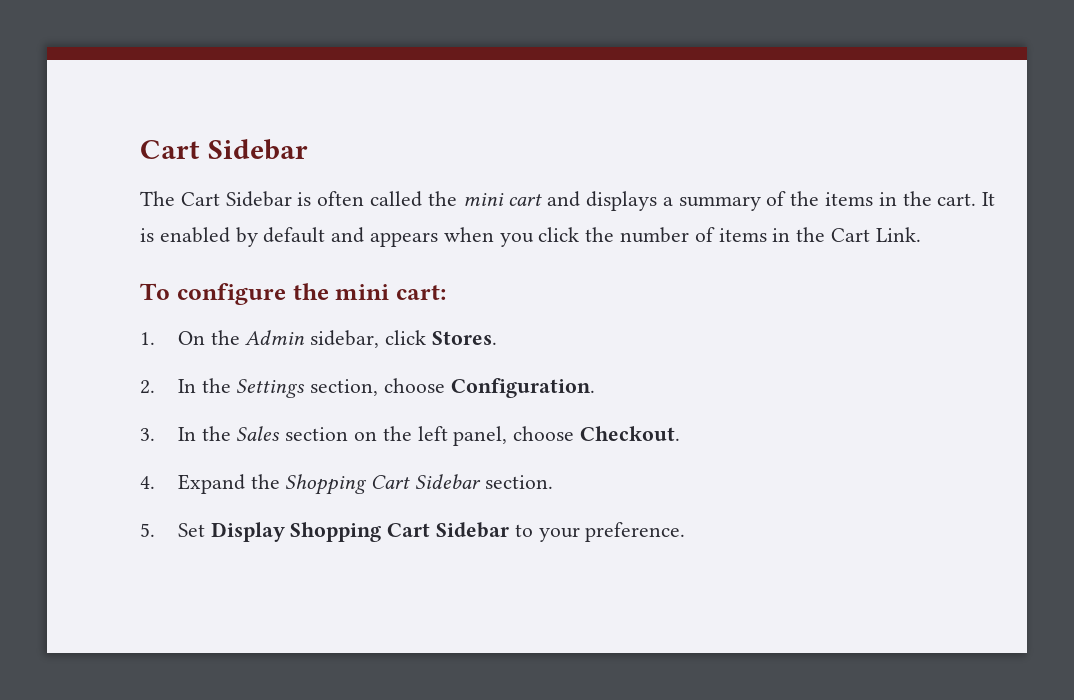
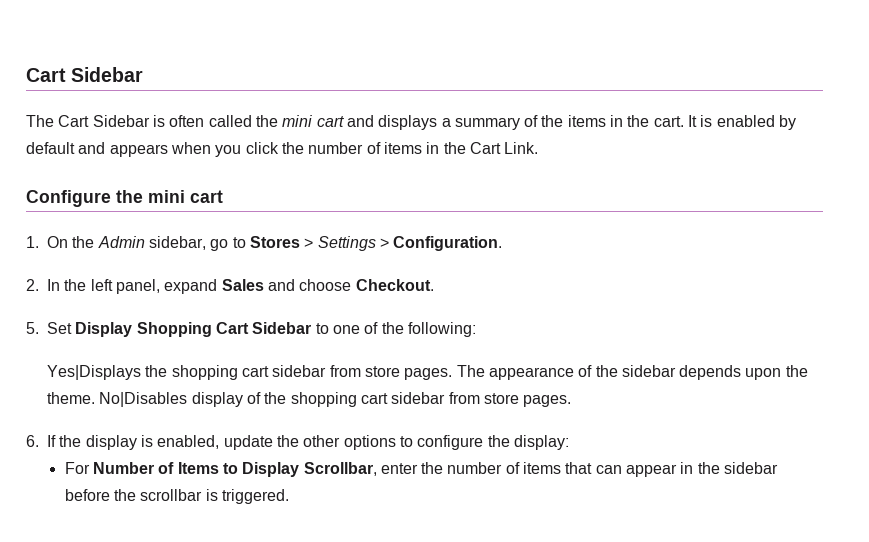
[140,283,446,305] To configure the mini cart: -> [26,190,223,207] Configure the mini cart
[385,330,497,345] [140,378,446,398] click Stores. // 2. In the Settings section, choose -> [210,236,389,251] go to Stores > Settings >
[140,426,681,446] [140,474,553,495] 3. In the Sales section on the left panel, choose Checkout. // 4. Expand the Shopping Cart Sidebar section. -> [26,279,434,294] 2. In the left panel, expand Sales and choose Checkout.
[538,522,686,542] your preference. -> [332,322,476,337] [46,365,808,380] [46,392,572,407] [26,435,569,450] [64,462,779,477] [64,489,289,504] one of the following: // Yes|Displays the shopping cart sidebar from store pages. The appearance of the sidebar depends upon the theme. No|Disables display of the shopping cart sidebar from store pages. // 6. If the display is enabled, update the other options to configure the display: // For Number of Items to Display Scrollbar, enter the number of items that can appear in the sidebar before the scrollbar is triggered.

